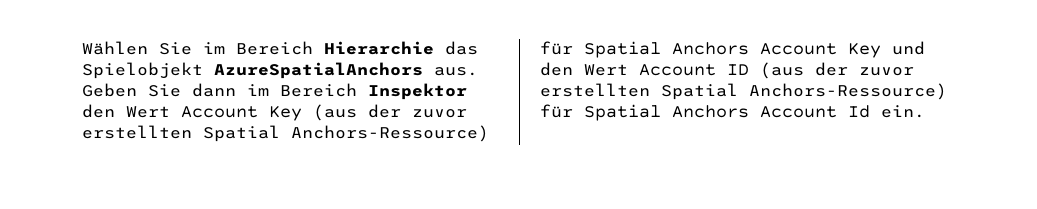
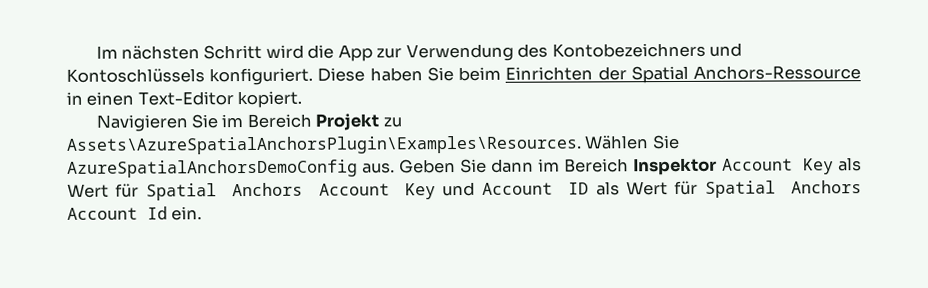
[82,41,478,55] [82,62,423,79] Wählen Sie im Bereich Hierarchie das Spielobjekt AzureSpatialAnchors -> [95,42,743,62] [66,65,861,86] [66,90,303,109] [95,113,402,132] [66,134,680,155] [67,159,358,178] Im nächsten Schritt wird die App zur Verwendung des Kontobezeichners und Kontoschlüssels konfiguriert. Diese haben Sie beim Einrichten der Spatial Anchors-Ressource in einen Text-Editor kopiert. // Navigieren Sie im Bereich Projekt zu Assets\AzureSpatialAnchorsPlugin\Examples\Resources. Wählen Sie AzureSpatialAnchorsDemoConfig
[82,104,467,121] [82,125,489,142] den Wert Account Key (aus der zuvor erstellten Spatial Anchors-Ressource) -> [721,157,862,175] [67,183,109,198] Account Key als Wert
[540,62,914,79] [540,83,947,100] den Wert Account ID (aus der zuvor erstellten Spatial Anchors-Ressource) -> [481,181,668,196] Account ID als Wert

